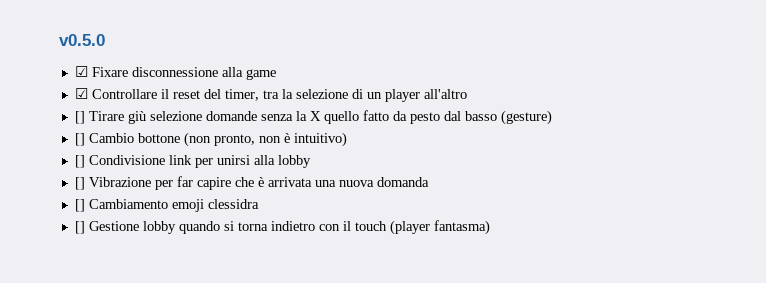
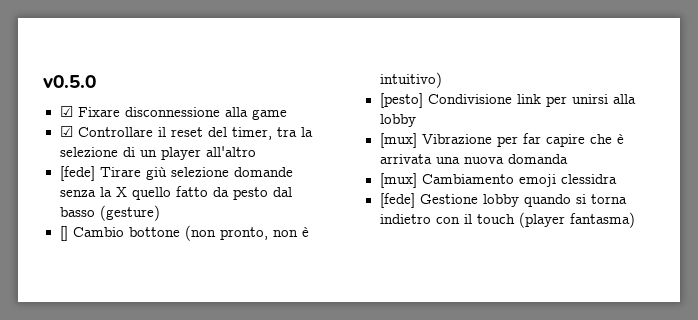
[74,111,85,124] [] -> [59,166,95,181] [fede]
[74,155,85,168] [] -> [379,93,423,108] [pesto]
[74,177,85,190] [] -> [379,133,417,148] [mux]
[74,199,85,212] [] -> [379,173,417,188] [mux]
[74,221,85,234] [] -> [379,193,415,208] [fede]

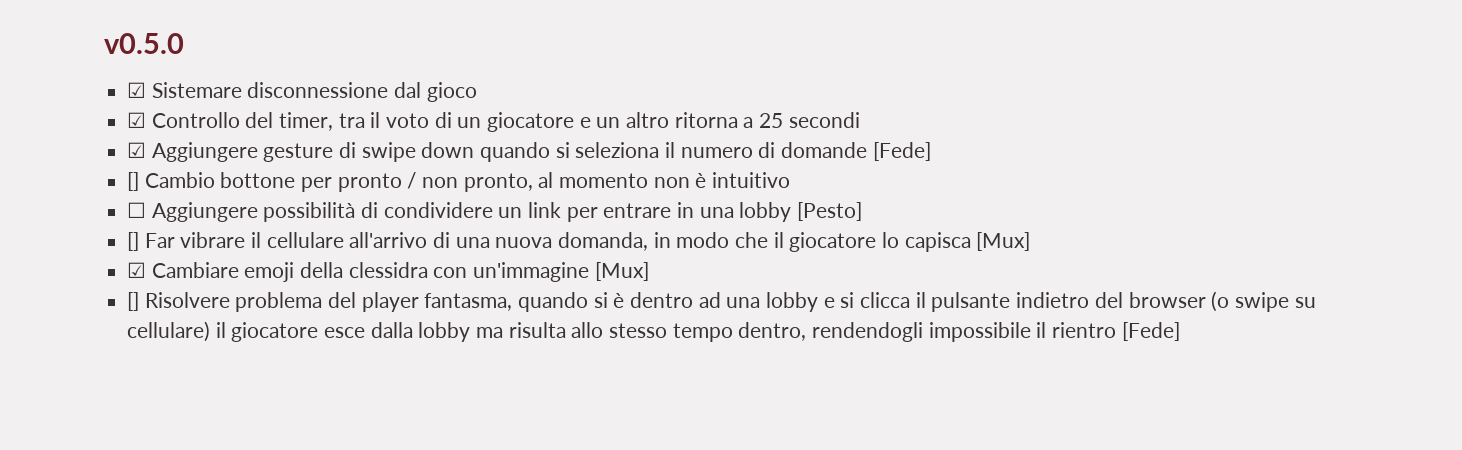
[77,107,287,120] [59,126,313,140] [59,146,256,160] [59,166,293,181] [59,186,292,200] [59,205,160,221] [59,225,309,241] [379,72,442,88] [379,93,636,108] [379,114,416,127] [379,133,624,148] [379,154,568,164] [379,173,617,188] [379,193,627,208] [379,212,635,228] Fixare disconnessione alla game // ☑ Controllare il reset del timer, tra la selezione di un player all'altro // [fede] Tirare giù selezione domande senza la X quello fatto da pesto dal basso (gesture) // [] Cambio bottone (non pronto, non è intuitivo) // [pesto] Condivisione link per unirsi alla lobby // [mux] Vibrazione per far capire che è arrivata una nuova domanda // [mux] Cambiamento emoji clessidra // [fede] Gestione lobby quando si torna indietro con il touch (player fantasma) -> [151,82,477,102] [127,112,860,132] [127,142,931,162] [127,172,791,192] [127,202,863,222] [127,232,1031,252] [127,262,649,282] [127,291,1316,312] [127,321,1180,342] Sistemare disconnessione dal gioco // ☑ Controllo del timer, tra il voto di un giocatore e un altro ritorna a 25 secondi // ☑ Aggiungere gesture di swipe down quando si seleziona il numero di domande [Fede] // [] Cambio bottone per pronto / non pronto, al momento non è intuitivo // ☐ Aggiungere possibilità di condividere un link per entrare in una lobby [Pesto] // [] Far vibrare il cellulare all'arrivo di una nuova domanda, in modo che il giocatore lo capisca [Mux] // ☑ Cambiare emoji della clessidra con un'immagine [Mux] // [] Risolvere problema del player fantasma, quando si è dentro ad una lobby e si clicca il pulsante indietro del browser (o swipe su cellulare) il giocatore esce dalla lobby ma risulta allo stesso tempo dentro, rendendogli impossibile il rientro [Fede]

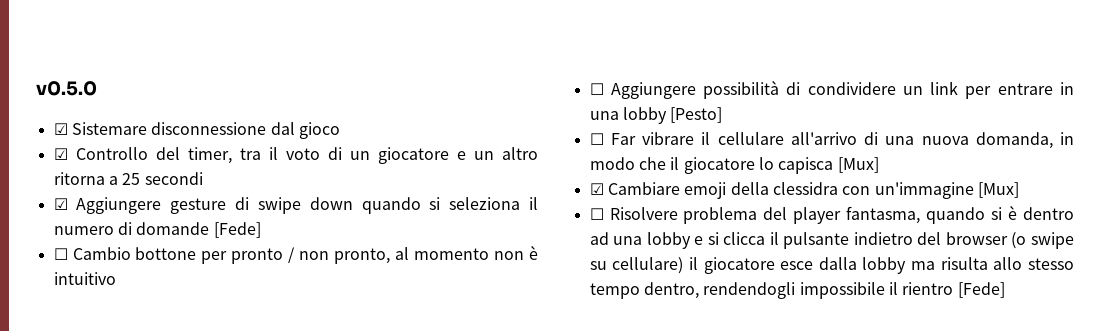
[127,172,140,191] [] -> [53,248,68,260] ☐
[127,232,140,251] [] -> [589,133,604,145] ☐
[127,292,140,311] [] -> [589,208,604,220] ☐

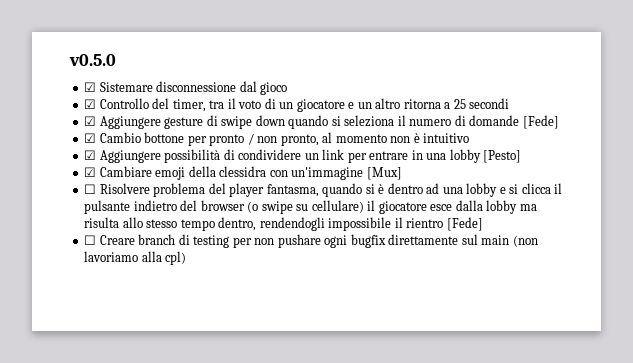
[53,248,68,260] ☐ -> [84,133,97,143] ☑
[589,83,604,95] ☐ -> [84,150,97,160] ☑
[589,132,1074,149] [589,157,879,174] // ☐ Far vibrare il cellulare all'arrivo di una nuova domanda, in modo che il giocatore lo capisca [Mux] -> (522, 156) none
(1005, 290) none -> [84,234,538,248] [84,251,187,265] // ☐ Creare branch di testing per non pushare ogni bugfix direttamente sul main (non lavoriamo alla cpl)

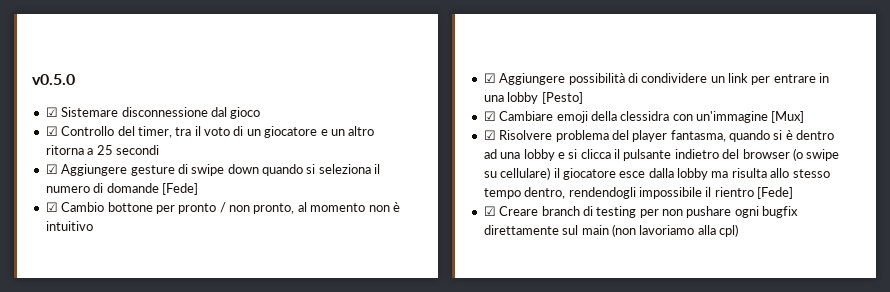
[84,184,97,194] ☐ -> [483,130,496,140] ☑
[84,235,97,245] ☐ -> [483,206,496,216] ☑

